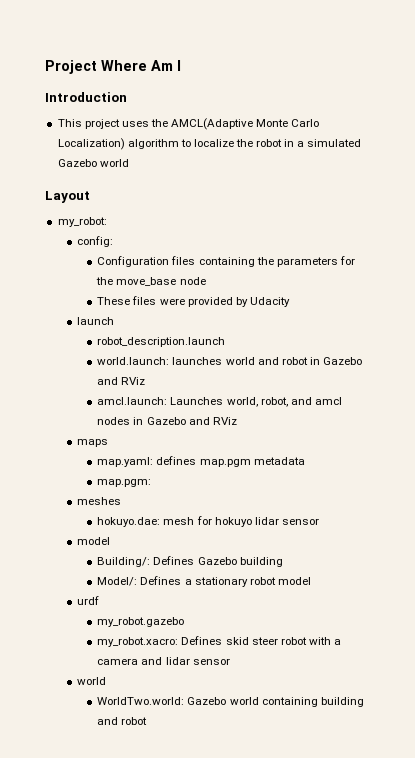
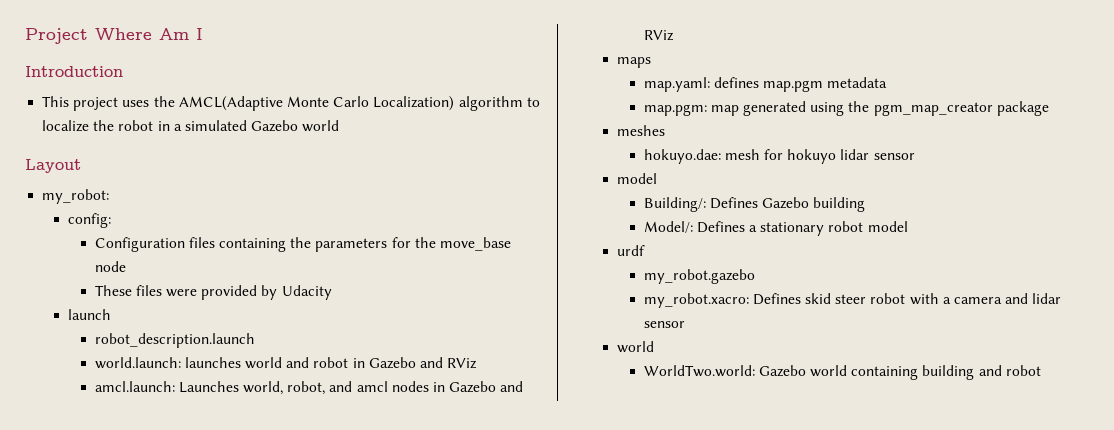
(152, 483) none -> [710,101,1049,116] map generated using the pgm_map_creator package

